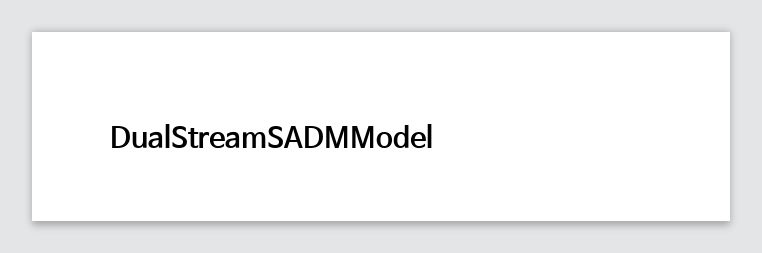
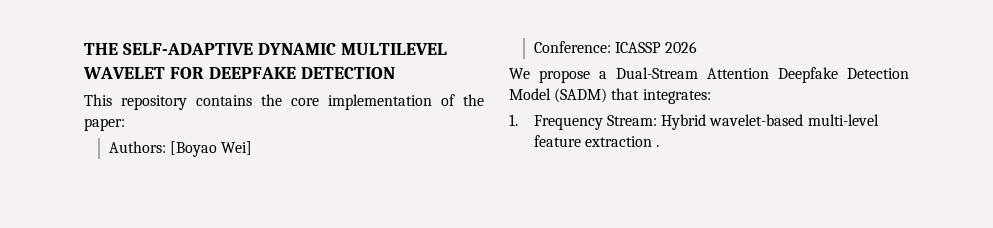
[110,123,433,149] DualStreamSADMModel -> [84,43,447,55] [83,67,395,79] [84,94,484,110] [84,118,125,131] [108,141,253,157] [533,41,698,53] [509,67,909,83] [509,88,711,104] [509,114,879,130] [533,135,660,147] THE SELF-ADAPTIVE DYNAMIC MULTILEVEL WAVELET FOR DEEPFAKE DETECTION // This repository contains the core implementation of the paper: // Authors: [Boyao Wei] // Conference: ICASSP 2026 // We propose a Dual-Stream Attention Deepfake Detection Model (SADM) that integrates: // 1. Frequency Stream: Hybrid wavelet-based multi-level feature extraction .

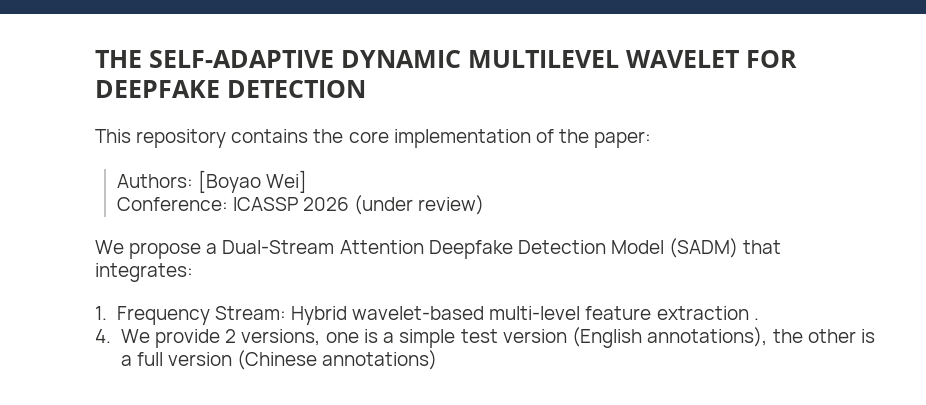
(698, 47) none -> [354,195,485,215] (under review)
(660, 146) none -> [95,327,875,348] [120,350,438,370] // 4. We provide 2 versions, one is a simple test version (English annotations), the other is a full version (Chinese annotations)

